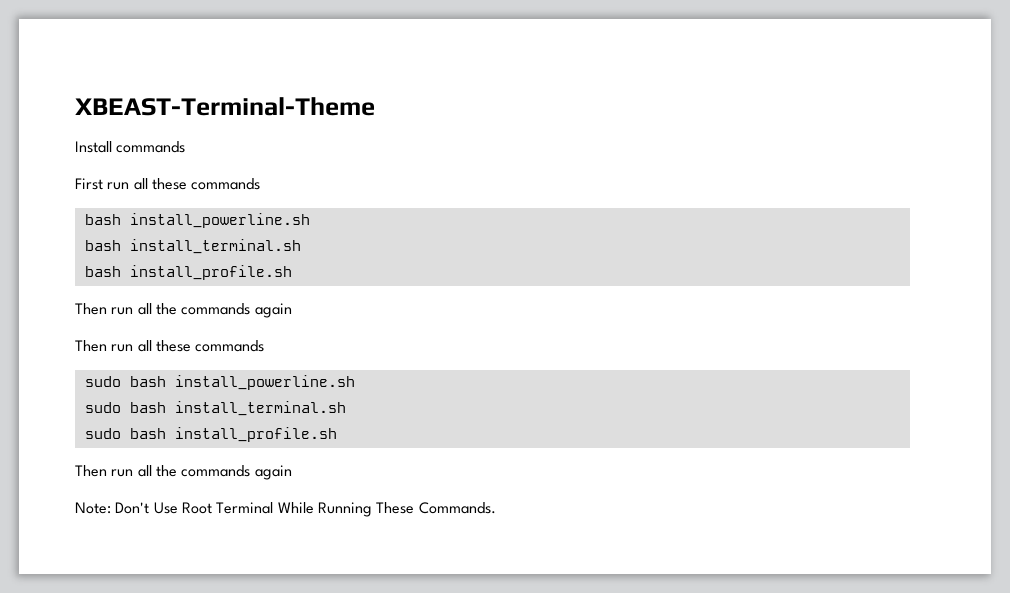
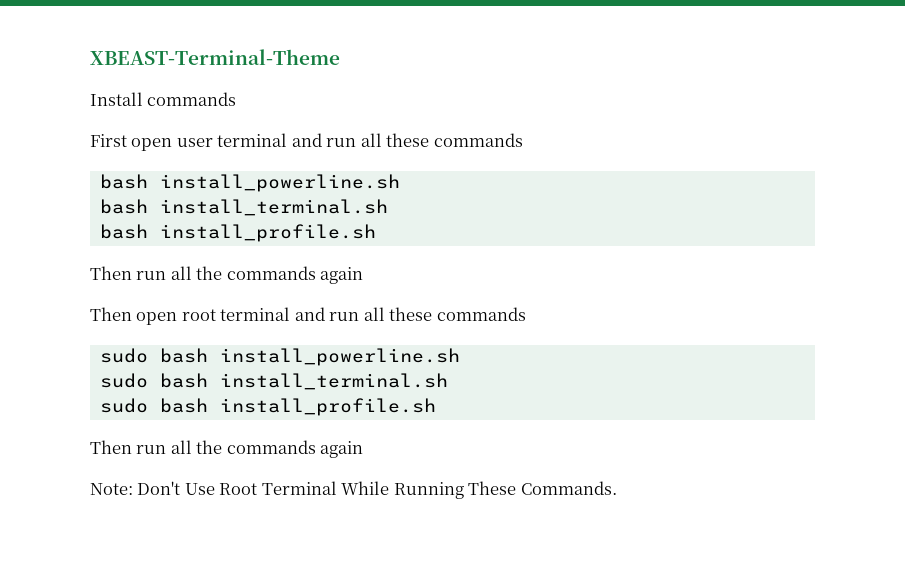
(103, 184) none -> [131,133,322,151] open user terminal and
(107, 346) none -> [136,307,325,325] open root terminal and

